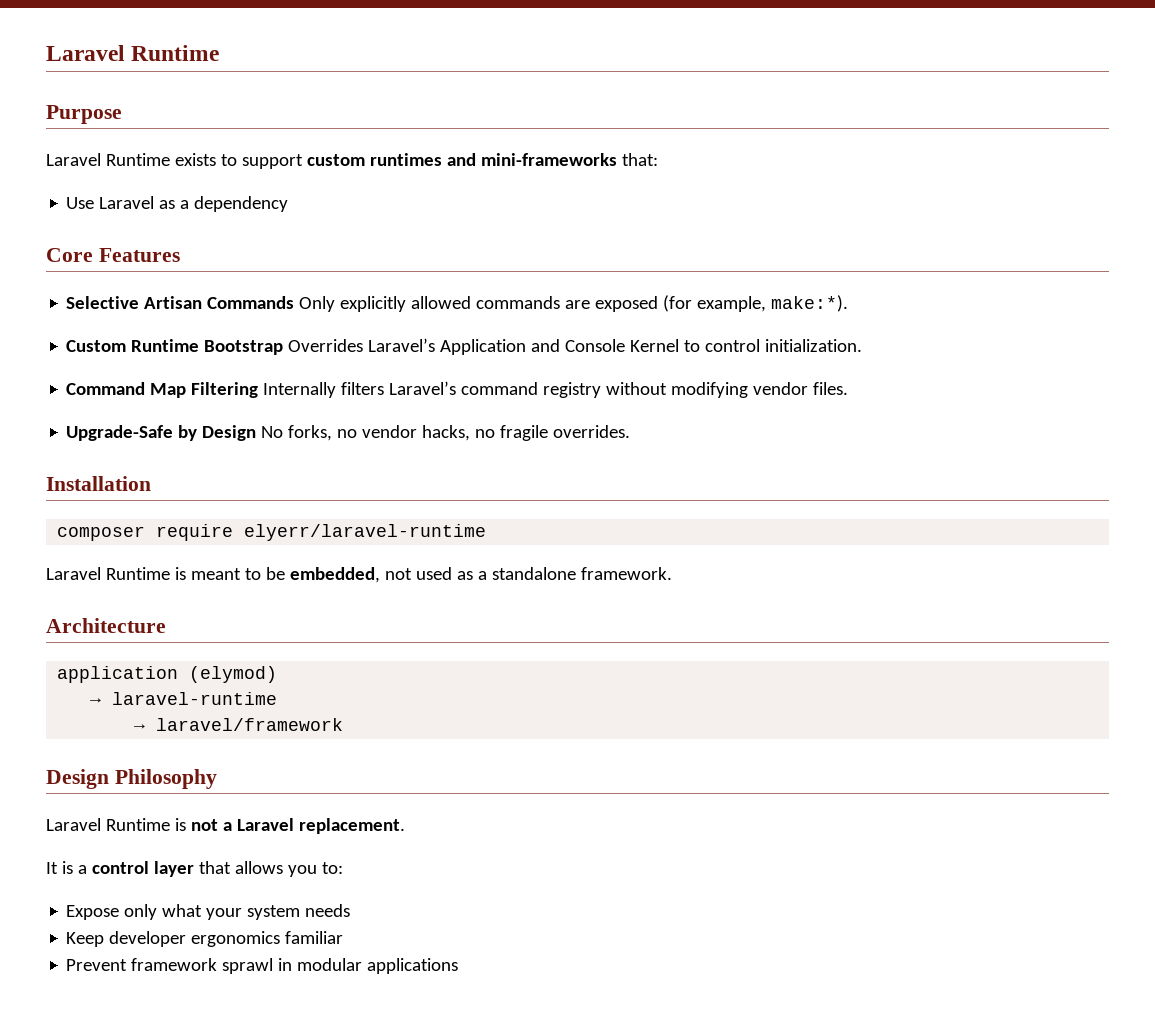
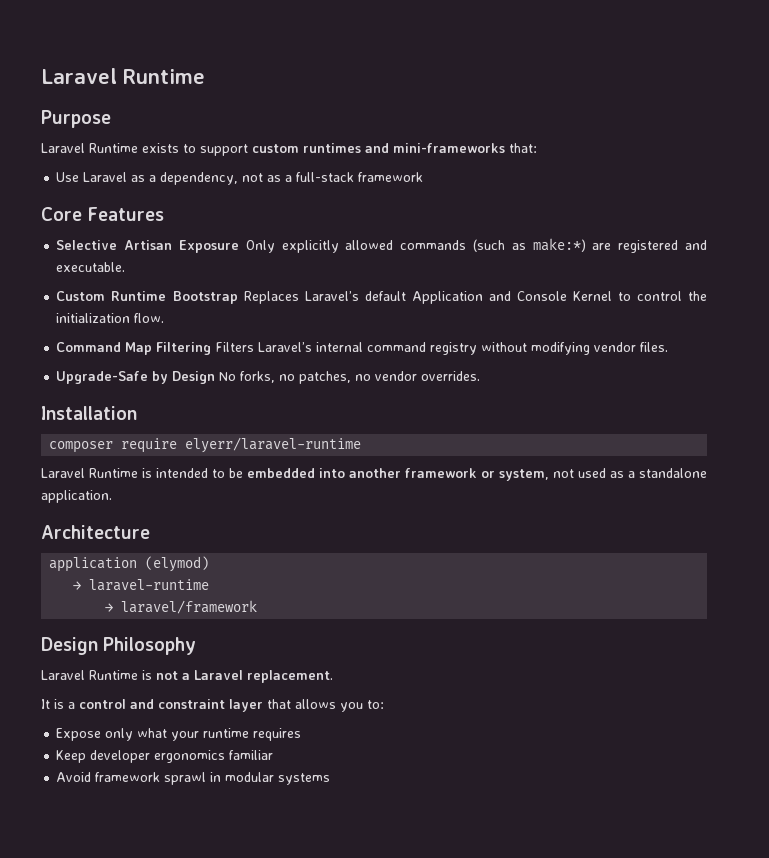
[194,196,289,212] dependency -> [160,172,424,185] dependency, not as a full-stack framework
[207,296,295,309] Commands -> [179,240,239,253] Exposure
[565,295,849,312] are exposed (for example, make:*). -> [473,238,707,253] [56,262,126,272] (such as make:*) are registered and executable.
[288,338,436,352] Overrides Laravel’s -> [243,291,406,304] Replaces Laravel’s default
[765,339,863,352] initialization. -> [687,291,707,301] [56,313,165,323] the initialization flow.
[263,381,457,398] Internally filters Laravel’s -> [215,342,364,352] Filters Laravel’s internal
[362,425,549,441] vendor hacks, no fragile -> [299,371,418,384] patches, no vendor
[190,568,241,580] meant -> [156,468,208,478] intended
[289,567,380,583] embedded, -> [247,468,549,481] embedded into another framework or system,
[580,567,672,580] framework. -> [41,490,112,503] application.
(149, 867) none -> [130,699,225,709] and constraint
[247,904,351,920] system needs -> [203,728,302,741] runtime requires
[66,959,128,971] Prevent -> [56,772,92,782] Avoid
[367,958,459,974] applications -> [278,773,331,785] systems

